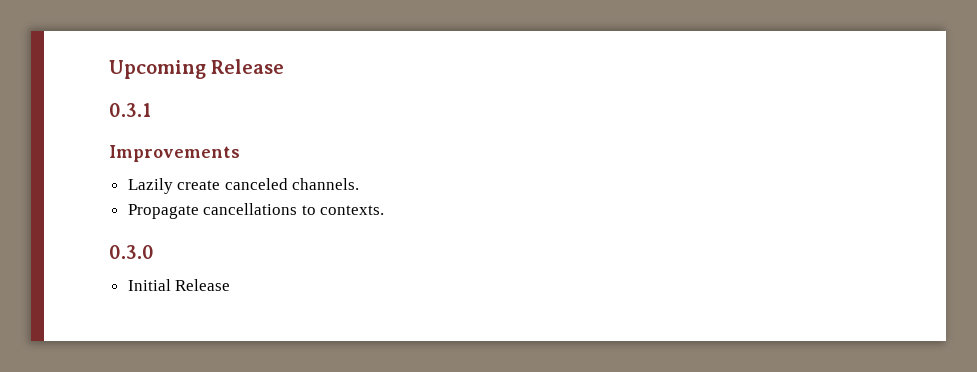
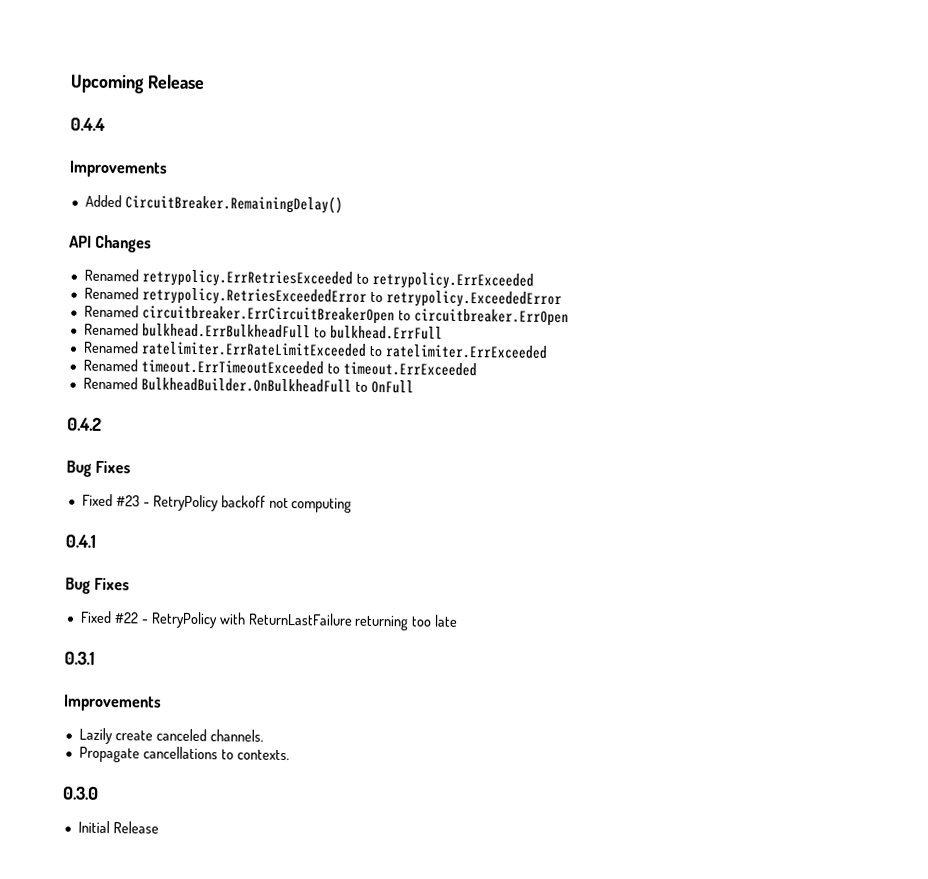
(285, 66) none -> [70,117,106,131] [69,160,168,178] [84,194,343,214] [69,234,153,253] [83,268,534,290] [83,286,562,309] [83,304,569,327] [83,322,443,340] [82,340,548,359] [82,358,477,377] [82,376,414,394] [67,417,102,431] [66,460,132,477] [81,493,353,513] [65,534,96,548] [65,577,131,594] [79,610,459,631] // 0.4.4 // Improvements // Added CircuitBreaker.RemainingDelay() // API Changes // Renamed retrypolicy.ErrRetriesExceeded to retrypolicy.ErrExceeded // Renamed retrypolicy.RetriesExceededError to retrypolicy.ExceededError // Renamed circuitbreaker.ErrCircuitBreakerOpen to circuitbreaker.ErrOpen // Renamed bulkhead.ErrBulkheadFull to bulkhead.ErrFull // Renamed ratelimiter.ErrRateLimitExceeded to ratelimiter.ErrExceeded // Renamed timeout.ErrTimeoutExceeded to timeout.ErrExceeded // Renamed BulkheadBuilder.OnBulkheadFull to OnFull // 0.4.2 // Bug Fixes // Fixed #23 - RetryPolicy backoff not computing // 0.4.1 // Bug Fixes // Fixed #22 - RetryPolicy with ReturnLastFailure returning too late

